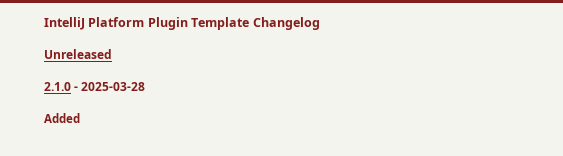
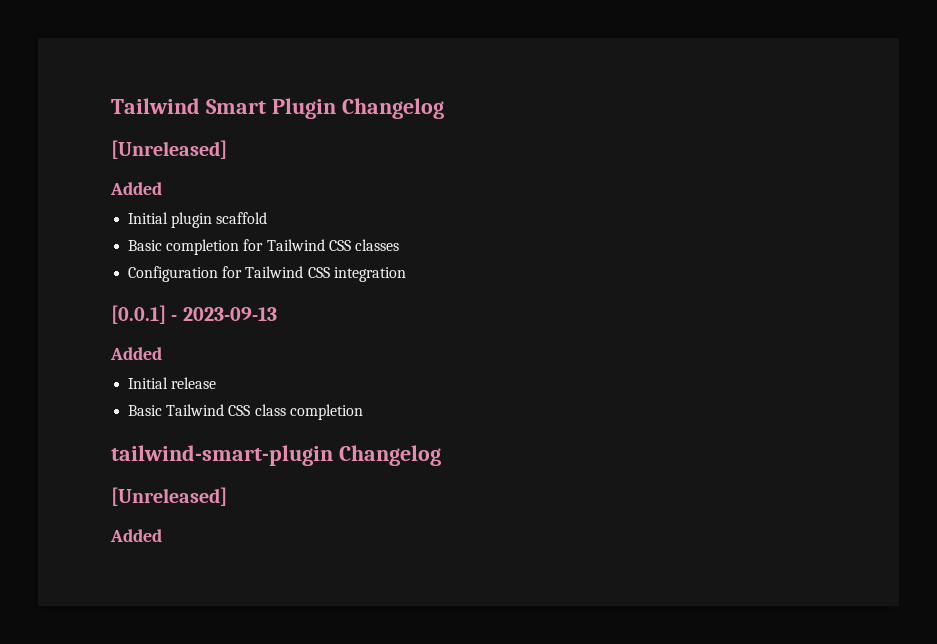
[44,17,320,30] [44,49,112,59] [44,82,146,91] IntelliJ Platform Plugin Template Changelog // Unreleased // 2.1.0 - 2025-03-28 -> [111,98,444,119] [111,140,227,159] [110,182,162,195] [128,212,268,228] [128,239,399,255] [128,266,406,282] [111,305,277,324] [110,347,162,360] [128,377,217,389] [128,404,363,420] [111,445,441,466] [111,487,227,506] Tailwind Smart Plugin Changelog // [Unreleased] // Added // Initial plugin scaffold // Basic completion for Tailwind CSS classes // Configuration for Tailwind CSS integration // [0.0.1] - 2023-09-13 // Added // Initial release // Basic Tailwind CSS class completion // tailwind-smart-plugin Changelog // [Unreleased]

